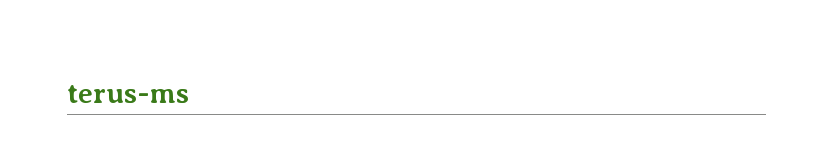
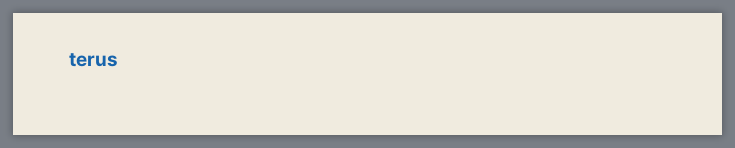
[67,85,189,103] terus-ms -> [69,53,118,67] terus

